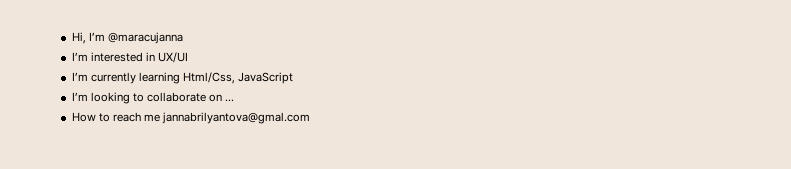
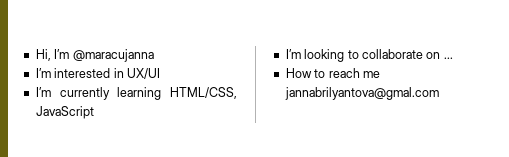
[182,72,235,84] Html/Css, -> [170,87,237,99] HTML/CSS,

